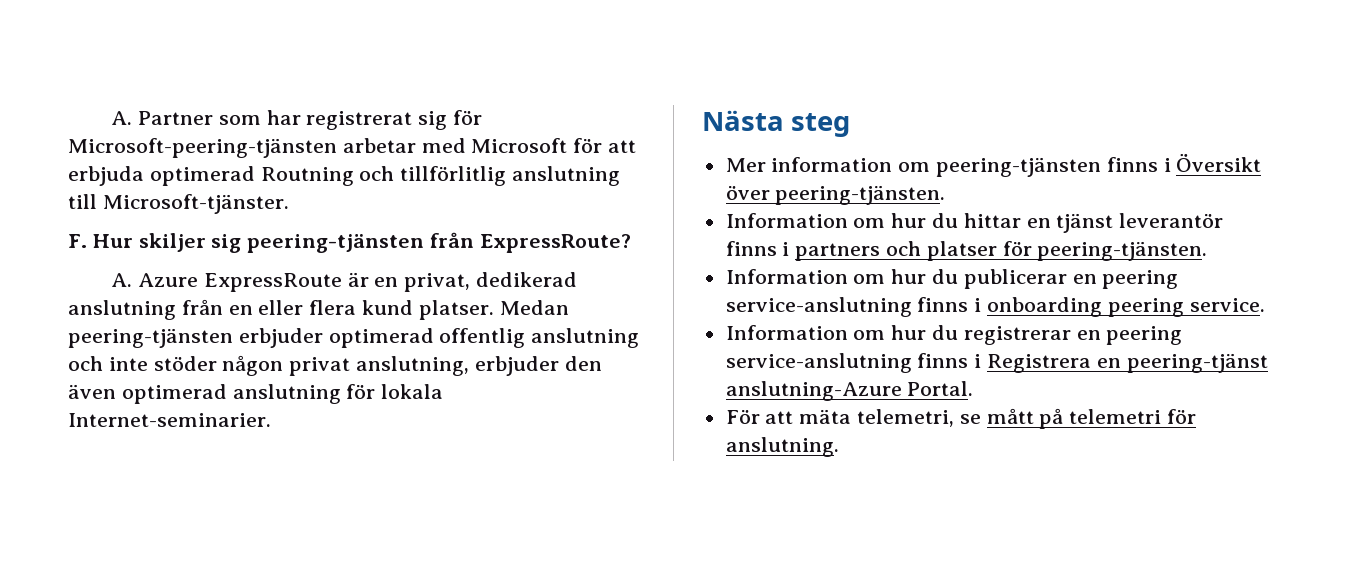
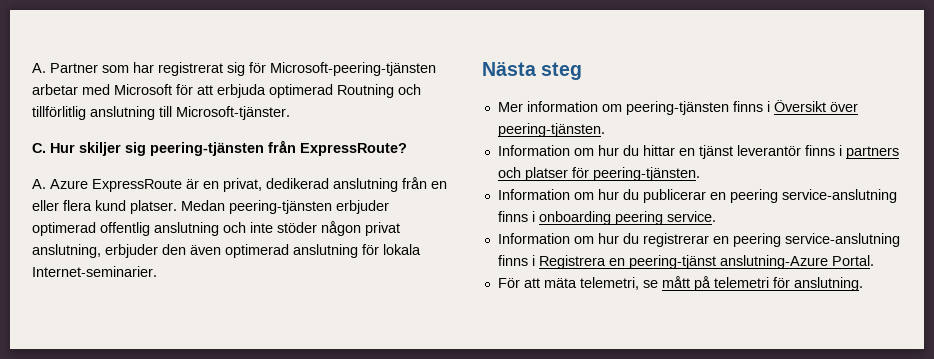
[68,234,87,248] F. -> [32,143,46,153] C.

